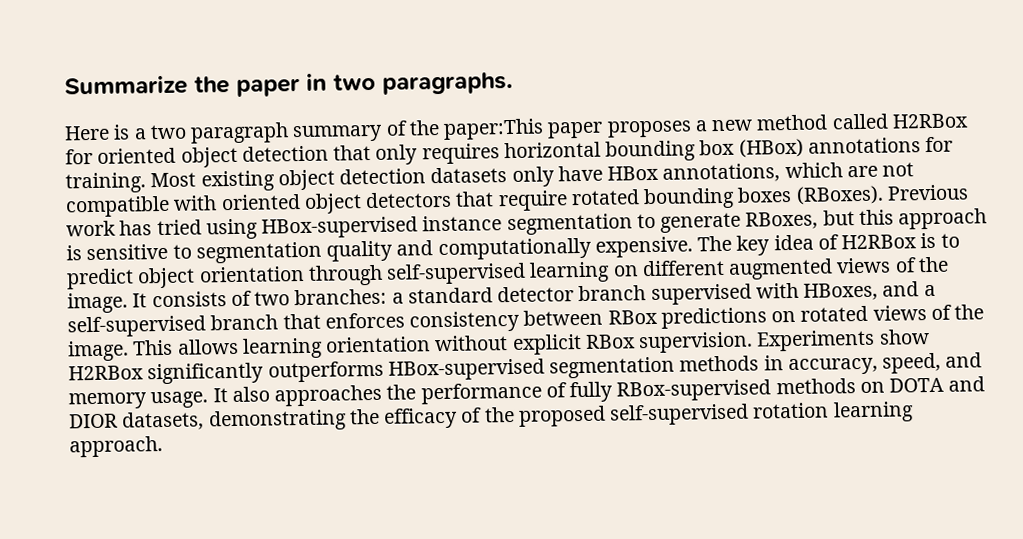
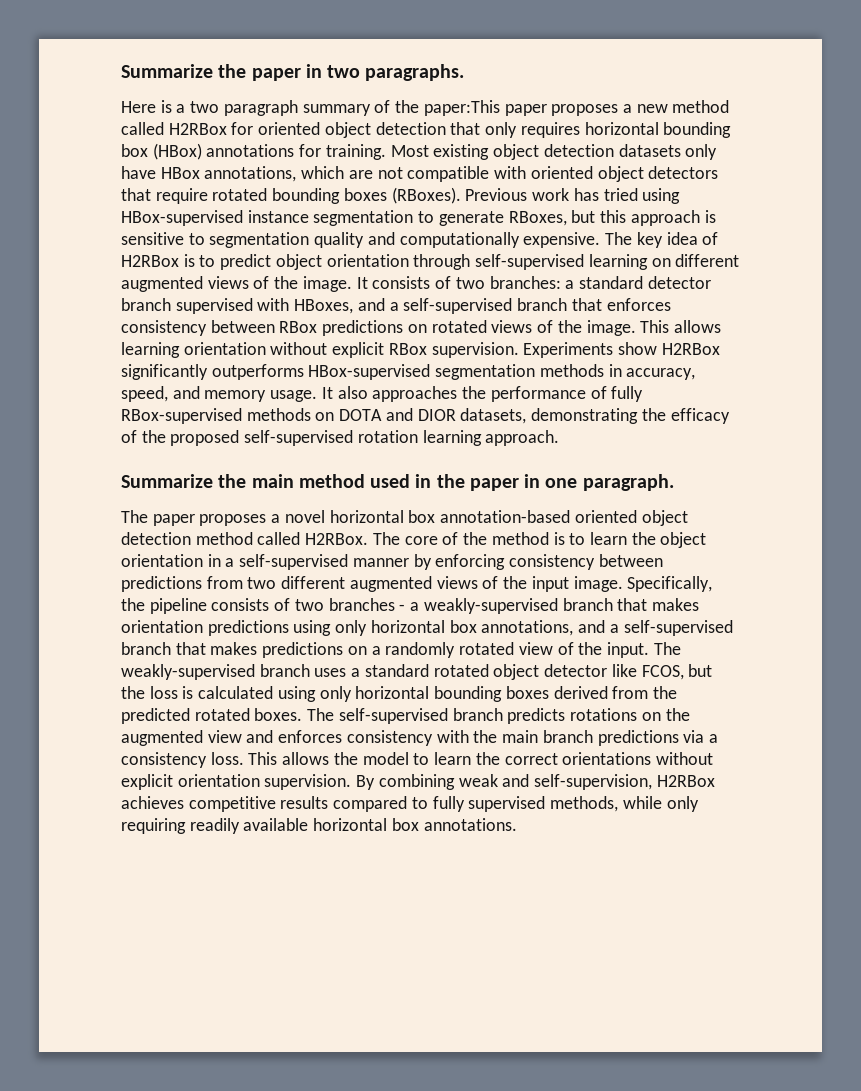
(163, 447) none -> [121,474,674,491] [121,510,688,526] [121,532,707,548] [121,554,663,570] [121,576,713,592] [121,598,699,614] [121,620,733,636] [121,642,681,658] [121,664,713,680] [121,686,677,702] [121,708,690,724] [121,730,718,746] [121,752,713,768] [121,774,715,790] [121,796,699,812] [121,818,517,834] // Summarize the main method used in the paper in one paragraph. // The paper proposes a novel horizontal box annotation-based oriented object detection method called H2RBox. The core of the method is to learn the object orientation in a self-supervised manner by enforcing consistency between predictions from two different augmented views of the input image. Specifically, the pipeline consists of two branches - a weakly-supervised branch that makes orientation predictions using only horizontal box annotations, and a self-supervised branch that makes predictions on a randomly rotated view of the input. The weakly-supervised branch uses a standard rotated object detector like FCOS, but the loss is calculated using only horizontal bounding boxes derived from the predicted rotated boxes. The self-supervised branch predicts rotations on the augmented view and enforces consistency with the main branch predictions via a consistency loss. This allows the model to learn the correct orientations without explicit orientation supervision. By combining weak and self-supervision, H2RBox achieves competitive results compared to fully supervised methods, while only requiring readily available horizontal box annotations.

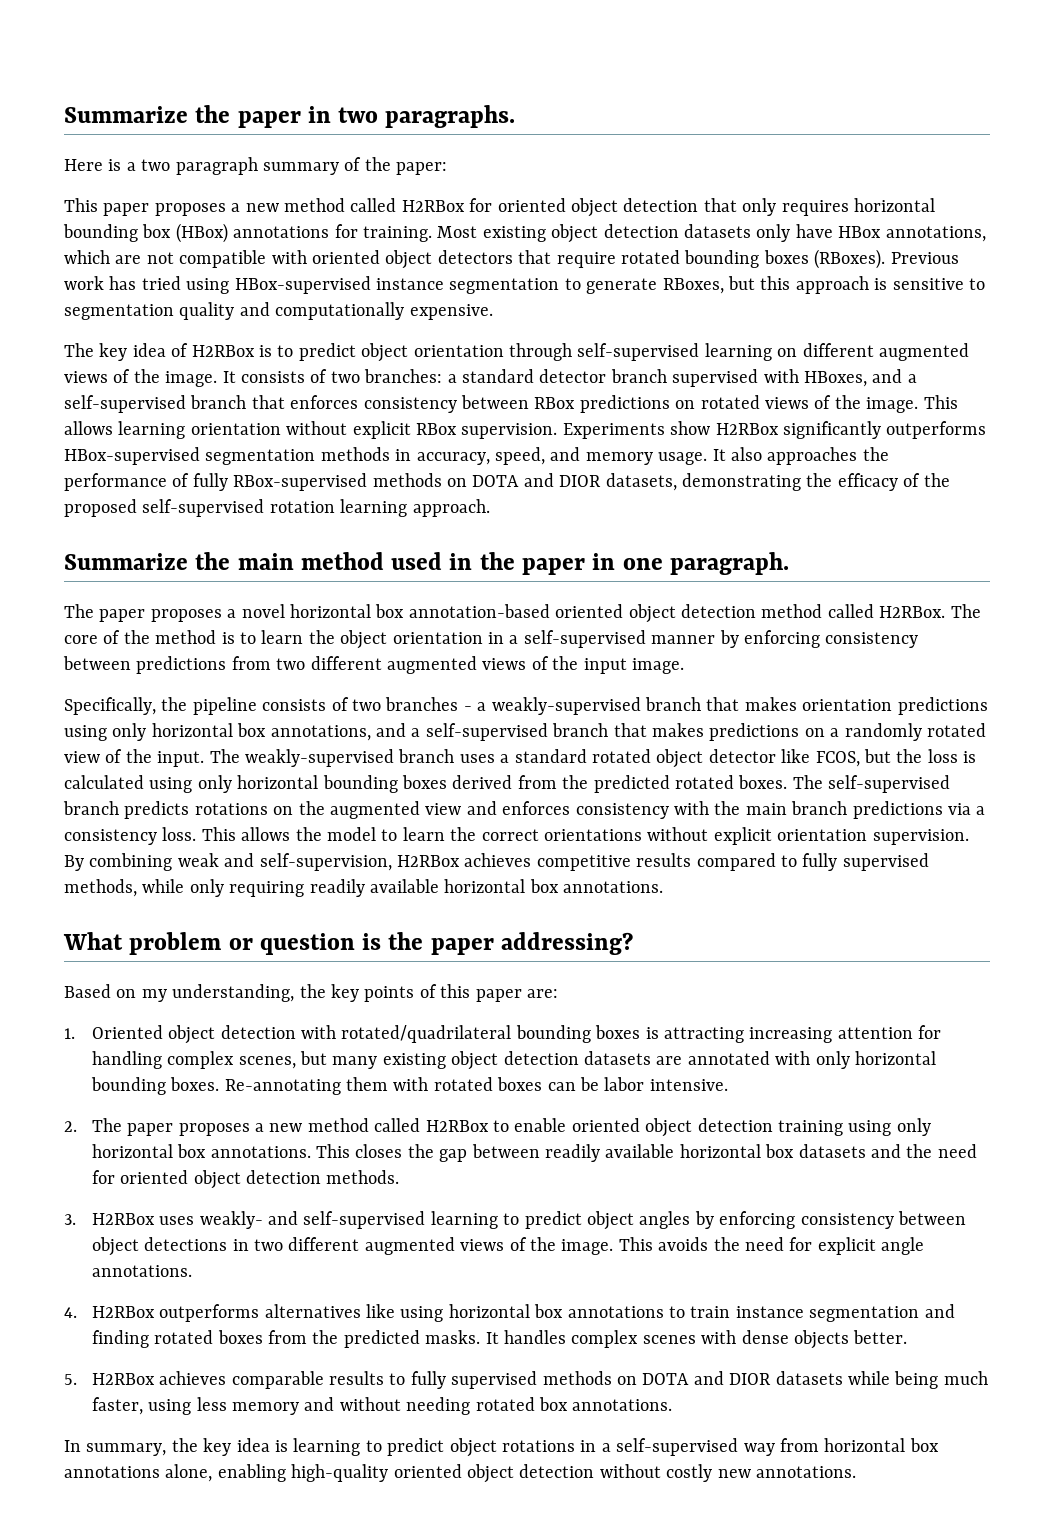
[423,100,500,116] paper:This -> [396,162,448,175] [64,198,98,212] paper: // This
(601, 240) none -> (493, 312) //
(623, 584) none -> (684, 666) //
(517, 824) none -> [63,932,634,955] [64,984,558,1002] [64,1025,942,1044] [91,1051,936,1070] [90,1077,728,1095] [64,1118,931,1137] [91,1144,977,1162] [91,1170,400,1189] [64,1211,966,1230] [91,1237,925,1256] [91,1265,192,1277] [64,1304,955,1322] [91,1330,908,1349] [64,1371,988,1389] [91,1397,673,1415] [64,1438,939,1457] [64,1464,856,1483] // What problem or question is the paper addressing? // Based on my understanding, the key points of this paper are: // 1. Oriented object detection with rotated/quadrilateral bounding boxes is attracting increasing attention for handling complex scenes, but many existing object detection datasets are annotated with only horizontal bounding boxes. Re-annotating them with rotated boxes can be labor intensive. // 2. The paper proposes a new method called H2RBox to enable oriented object detection training using only horizontal box annotations. This closes the gap between readily available horizontal box datasets and the need for oriented object detection methods. // 3. H2RBox uses weakly- and self-supervised learning to predict object angles by enforcing consistency between object detections in two different augmented views of the image. This avoids the need for explicit angle annotations. // 4. H2RBox outperforms alternatives like using horizontal box annotations to train instance segmentation and finding rotated boxes from the predicted masks. It handles complex scenes with dense objects better. // 5. H2RBox achieves comparable results to fully supervised methods on DOTA and DIOR datasets while being much faster, using less memory and without needing rotated box annotations. // In summary, the key idea is learning to predict object rotations in a self-supervised way from horizontal box annotations alone, enabling high-quality oriented object detection without costly new annotations.

